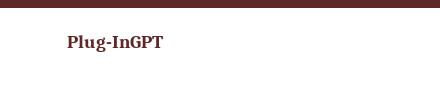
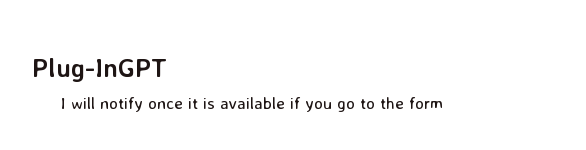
(163, 43) none -> [60,97,443,112] // I will notify once it is available if you go to the form

